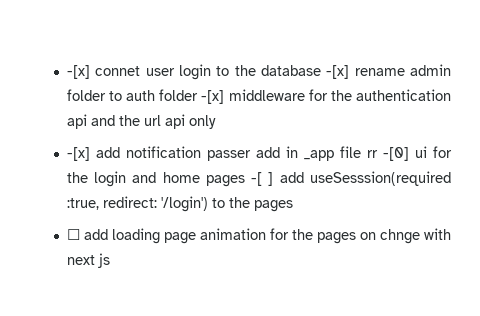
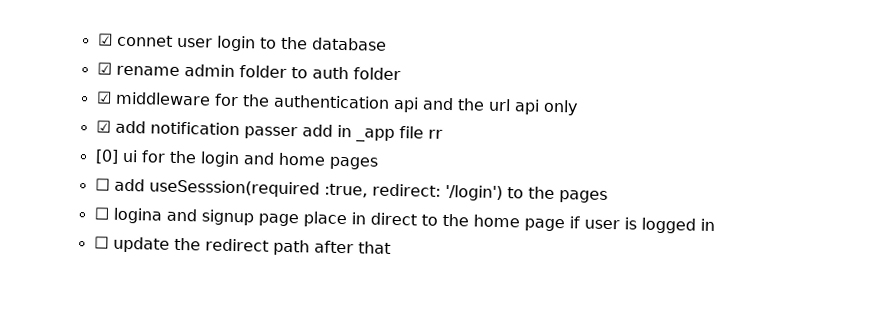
[66,65,90,79] -[x] -> [97,33,113,46] ☑
[326,65,350,79] -[x] -> [96,62,112,75] // ☑
[201,90,225,104] -[x] -> [95,91,112,104] // ☑
[66,147,90,161] -[x] -> [95,120,111,133] ☑
[382,147,409,161] -[0] -> [94,149,119,164] // [0]
[251,172,274,186] -[ ] -> [94,178,110,191] // ☐
[83,228,451,244] [66,253,110,268] add loading page animation for the pages on chnge with next js -> [112,207,715,234] [93,236,391,256] logina and signup page place in direct to the home page if user is logged in // ☐ update the redirect path after that

